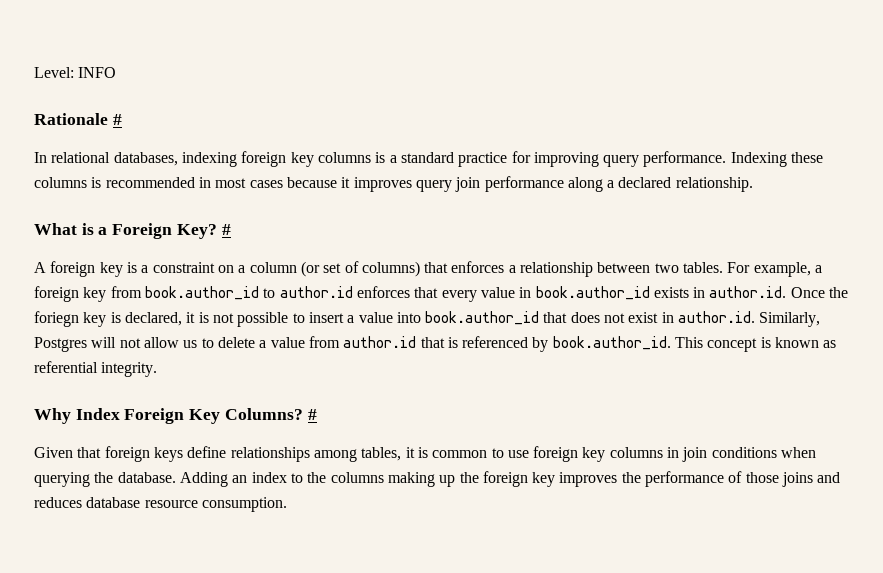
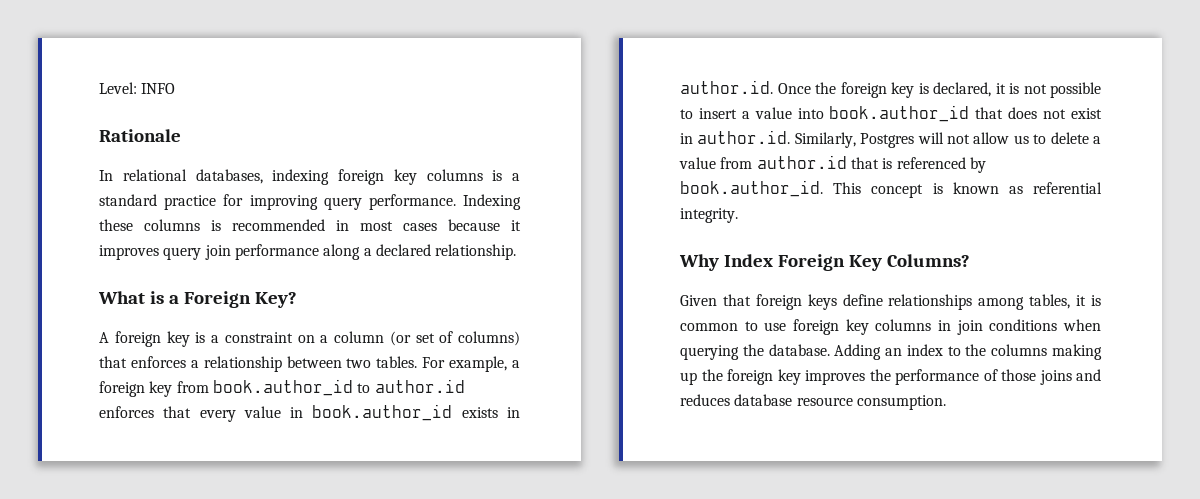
[112,114,122,125] # -> (181, 135) none
[221,224,231,235] # -> (297, 300) none
[34,311,79,327] foriegn -> [840,82,887,98] foreign
[307,409,317,420] # -> (970, 260) none

